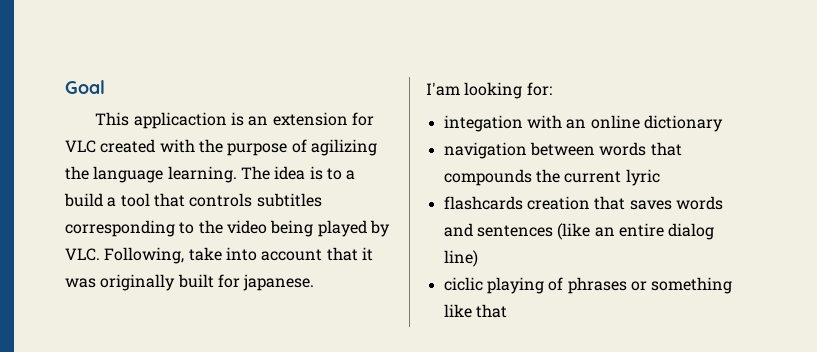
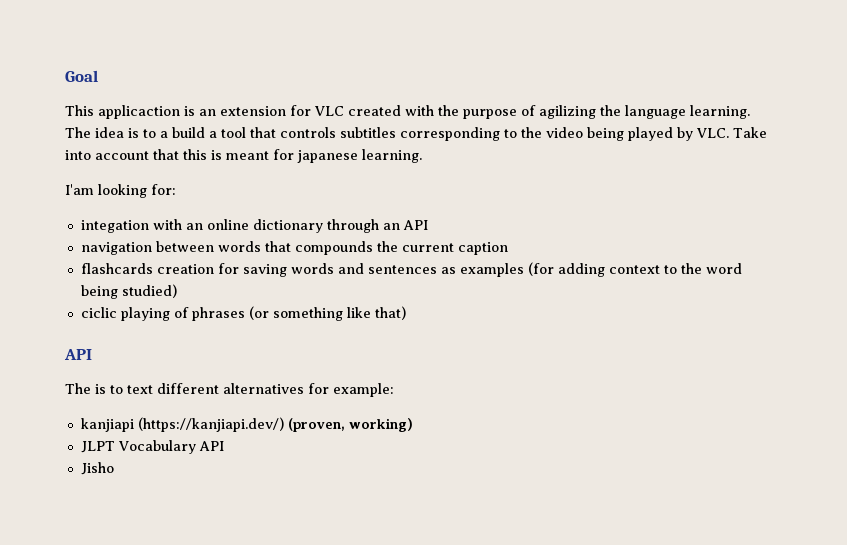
[104,247,222,264] Following, take -> [733,127,767,138] Take
[361,247,373,261] [65,274,315,291] it was originally built for japanese. -> [183,149,422,163] this is meant for japanese learning.
(723, 123) none -> [326,219,428,233] through an API
[625,169,660,186] lyric -> [457,242,508,255] caption
[594,196,672,210] that saves -> [217,263,287,277] for saving
[557,223,715,240] [443,250,478,267] (like an entire dialog line) -> [440,262,742,277] [80,284,177,299] as examples (for adding context to the word being studied)
[630,281,647,291] or -> [248,306,269,320] (or
[475,304,507,318] that -> [374,306,406,320] [64,349,92,360] [65,383,394,397] [80,417,413,432] [80,440,224,454] [80,462,114,475] that) // API // The is to text different alternatives for example: // kanjiapi (https://kanjiapi.dev/) (proven, working) // JLPT Vocabulary API // Jisho

